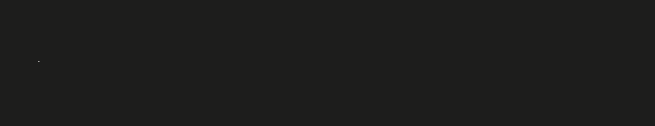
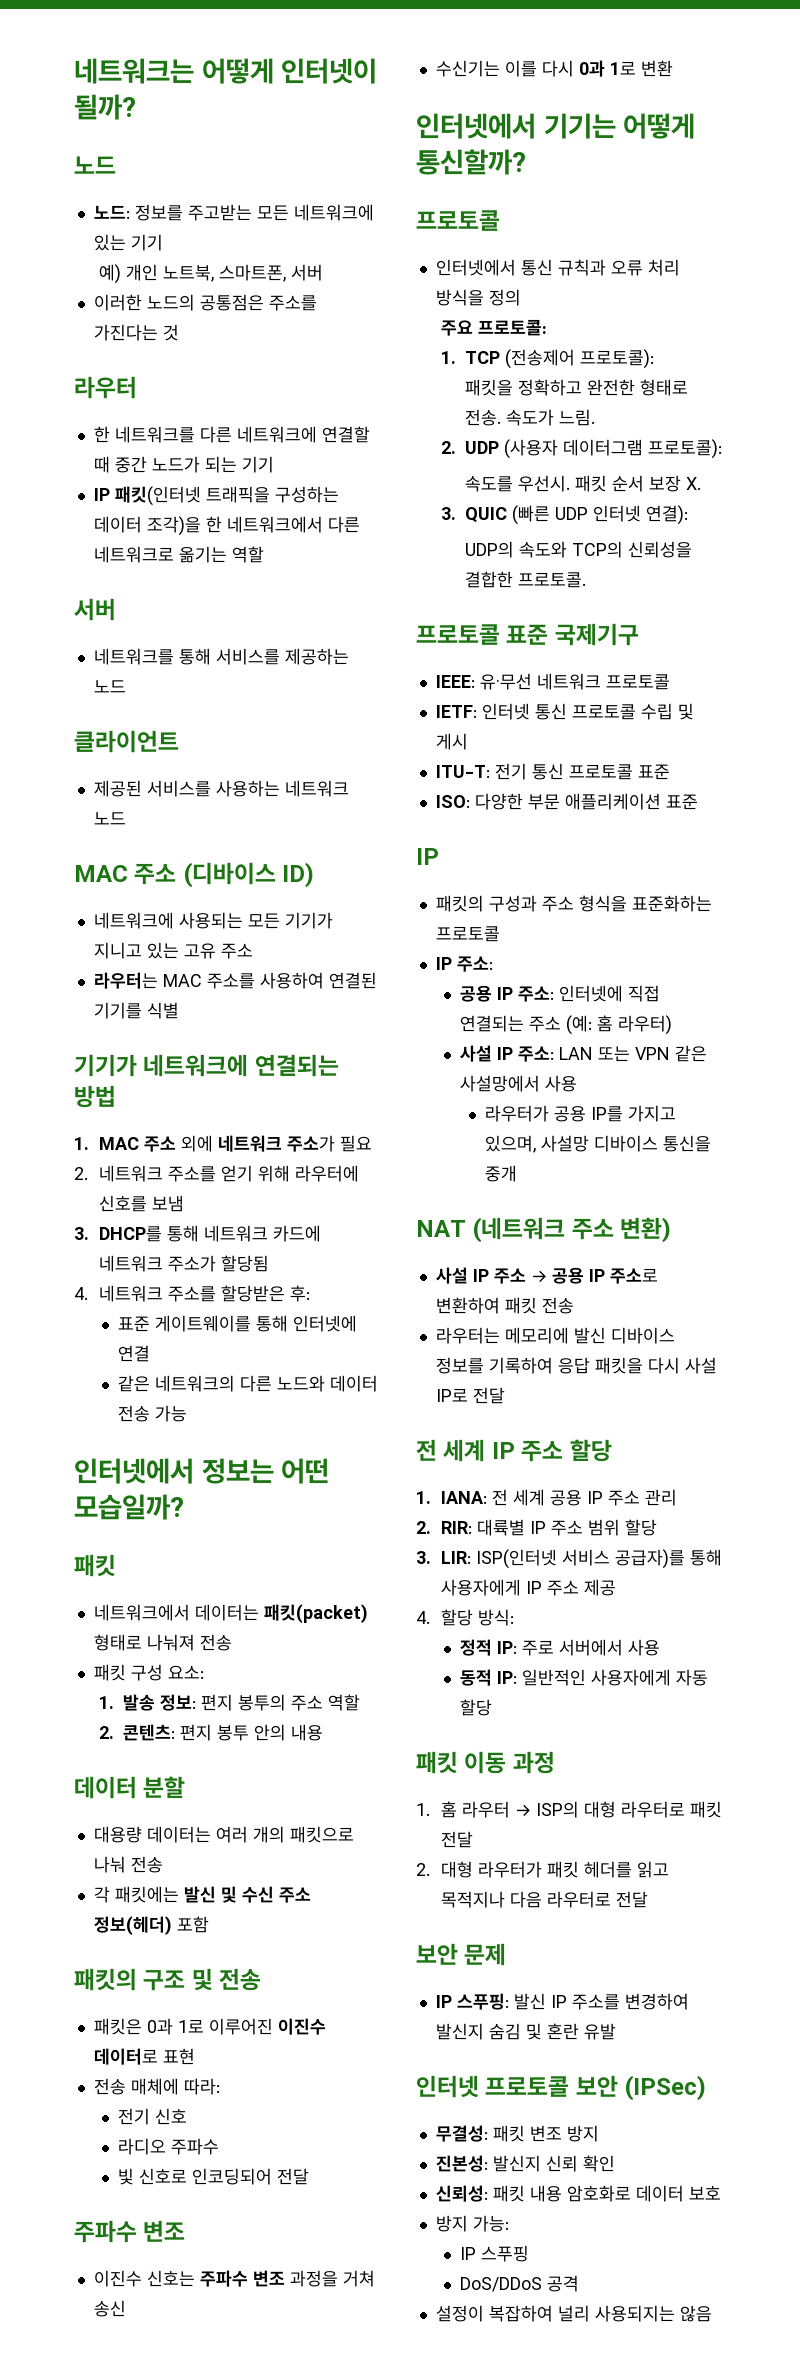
[37,61,41,62] . -> [74,58,378,84] [74,94,136,120] [74,156,116,174] [93,204,374,221] [93,234,163,251] [98,264,323,284] [93,294,317,311] [93,324,179,341] [74,376,137,399] [93,426,370,443] [93,456,274,473] [93,486,339,506] [93,516,360,536] [93,546,264,563] [74,598,116,621] [93,648,349,665] [93,680,126,693] [74,730,179,753] [93,780,349,797] [93,812,126,825] [74,862,315,888] [93,912,333,929] [93,942,253,959] [93,972,377,989] [93,1002,179,1019] [74,1054,339,1077] [74,1085,116,1108] [74,1135,372,1152] [74,1165,359,1182] [98,1195,184,1212] [74,1225,321,1242] [98,1255,269,1272] [74,1285,310,1302] [118,1315,358,1332] [118,1345,151,1362] [118,1375,379,1392] [118,1405,188,1422] [74,1458,330,1484] [74,1494,184,1520] [74,1554,116,1577] [93,1604,368,1623] [93,1634,232,1651] [93,1664,204,1681] [98,1694,361,1711] [98,1724,324,1741] [74,1776,186,1799] [93,1826,354,1843] [93,1856,163,1873] [93,1886,311,1903] [93,1916,209,1935] [74,1968,262,1991] [93,2018,326,2035] [93,2048,195,2065] [93,2078,220,2095] [118,2108,188,2125] [118,2138,220,2155] [118,2168,310,2185] [74,2220,186,2243] [93,2270,375,2287] [93,2300,126,2317] [435,60,673,77] [416,113,696,139] [416,149,526,175] [416,210,500,231] [435,259,680,276] [435,289,521,306] [440,319,547,336] [440,349,655,369] [465,379,689,396] [465,409,596,426] [440,439,723,459] [465,475,702,492] [440,505,689,525] [465,541,693,558] [465,571,587,588] [416,623,639,646] [435,673,670,690] [435,703,694,720] [435,733,468,750] [435,763,670,780] [435,793,698,810] [416,848,439,865] [435,895,712,912] [435,926,500,942] [435,956,493,972] [460,985,661,1002] [460,1015,673,1035] [460,1045,708,1062] [460,1075,578,1092] [485,1105,677,1122] [485,1135,712,1153] [485,1165,518,1182] [416,1217,672,1243] [435,1267,658,1284] [435,1297,574,1314] [435,1327,675,1344] [435,1357,717,1374] [435,1387,505,1404] [416,1439,612,1462] [416,1489,677,1506] [416,1519,657,1536] [416,1549,722,1569] [440,1579,616,1596] [416,1609,514,1626] [460,1639,661,1656] [460,1669,709,1686] [460,1699,493,1716] [416,1751,555,1774] [416,1801,722,1818] [440,1831,473,1848] [416,1861,669,1878] [440,1891,648,1908] [416,1943,507,1966] [435,1993,689,2010] [435,2023,616,2040] [416,2075,707,2101] [435,2125,599,2142] [435,2155,615,2172] [435,2185,721,2202] [435,2215,509,2232] [460,2245,530,2262] [460,2275,580,2292] [435,2305,712,2322] 네트워크는 어떻게 인터넷이 될까? // 노드 // 노드: 정보를 주고받는 모든 네트워크에 있는 기기 // 예) 개인 노트북, 스마트폰, 서버 // 이러한 노드의 공통점은 주소를 가진다는 것 // 라우터 // 한 네트워크를 다른 네트워크에 연결할 때 중간 노드가 되는 기기 // IP 패킷(인터넷 트래픽을 구성하는 데이터 조각)을 한 네트워크에서 다른 네트워크로 옮기는 역할 // 서버 // 네트워크를 통해 서비스를 제공하는 노드 // 클라이언트 // 제공된 서비스를 사용하는 네트워크 노드 // MAC 주소 (디바이스 ID) // 네트워크에 사용되는 모든 기기가 지니고 있는 고유 주소 // 라우터는 MAC 주소를 사용하여 연결된 기기를 식별 // 기기가 네트워크에 연결되는 방법 // 1. MAC 주소 외에 네트워크 주소가 필요 // 2. 네트워크 주소를 얻기 위해 라우터에 신호를 보냄 // 3. DHCP를 통해 네트워크 카드에 네트워크 주소가 할당됨 // 4. 네트워크 주소를 할당받은 후: // 표준 게이트웨이를 통해 인터넷에 연결 // 같은 네트워크의 다른 노드와 데이터 전송 가능 // 인터넷에서 정보는 어떤 모습일까? // 패킷 // 네트워크에서 데이터는 패킷(packet) 형태로 나눠져 전송 // 패킷 구성 요소: // 1. 발송 정보: 편지 봉투의 주소 역할 // 2. 콘텐츠: 편지 봉투 안의 내용 // 데이터 분할 // 대용량 데이터는 여러 개의 패킷으로 나눠 전송 // 각 패킷에는 발신 및 수신 주소 정보(헤더) 포함 // 패킷의 구조 및 전송 // 패킷은 0과 1로 이루어진 이진수 데이터로 표현 // 전송 매체에 따라: // 전기 신호 // 라디오 주파수 // 빛 신호로 인코딩되어 전달 // 주파수 변조 // 이진수 신호는 주파수 변조 과정을 거쳐 송신 // 수신기는 이를 다시 0과 1로 변환 // 인터넷에서 기기는 어떻게 통신할까? // 프로토콜 // 인터넷에서 통신 규칙과 오류 처리 방식을 정의 // 주요 프로토콜: // 1. TCP (전송제어 프로토콜): // 패킷을 정확하고 완전한 형태로 전송. 속도가 느림. // 2. UDP (사용자 데이터그램 프로토콜): // 속도를 우선시. 패킷 순서 보장 X. // 3. QUIC (빠른 UDP 인터넷 연결): // UDP의 속도와 TCP의 신뢰성을 결합한 프로토콜. // 프로토콜 표준 국제기구 // IEEE: 유·무선 네트워크 프로토콜 // IETF: 인터넷 통신 프로토콜 수립 및 게시 // ITU-T: 전기 통신 프로토콜 표준 // ISO: 다양한 부문 애플리케이션 표준 // IP // 패킷의 구성과 주소 형식을 표준화하는 프로토콜 // IP 주소: // 공용 IP 주소: 인터넷에 직접 연결되는 주소 (예: 홈 라우터) // 사설 IP 주소: LAN 또는 VPN 같은 사설망에서 사용 // 라우터가 공용 IP를 가지고 있으며, 사설망 디바이스 통신을 중개 // NAT (네트워크 주소 변환) // 사설 IP 주소 → 공용 IP 주소로 변환하여 패킷 전송 // 라우터는 메모리에 발신 디바이스 정보를 기록하여 응답 패킷을 다시 사설 IP로 전달 // 전 세계 IP 주소 할당 // 1. IANA: 전 세계 공용 IP 주소 관리 // 2. RIR: 대륙별 IP 주소 범위 할당 // 3. LIR: ISP(인터넷 서비스 공급자)를 통해 사용자에게 IP 주소 제공 // 4. 할당 방식: // 정적 IP: 주로 서버에서 사용 // 동적 IP: 일반적인 사용자에게 자동 할당 // 패킷 이동 과정 // 1. 홈 라우터 → ISP의 대형 라우터로 패킷 전달 // 2. 대형 라우터가 패킷 헤더를 읽고 목적지나 다음 라우터로 전달 // 보안 문제 // IP 스푸핑: 발신 IP 주소를 변경하여 발신지 숨김 및 혼란 유발 // 인터넷 프로토콜 보안 (IPSec) // 무결성: 패킷 변조 방지 // 진본성: 발신지 신뢰 확인 // 신뢰성: 패킷 내용 암호화로 데이터 보호 // 방지 가능: // IP 스푸핑 // DoS/DDoS 공격 // 설정이 복잡하여 널리 사용되지는 않음

